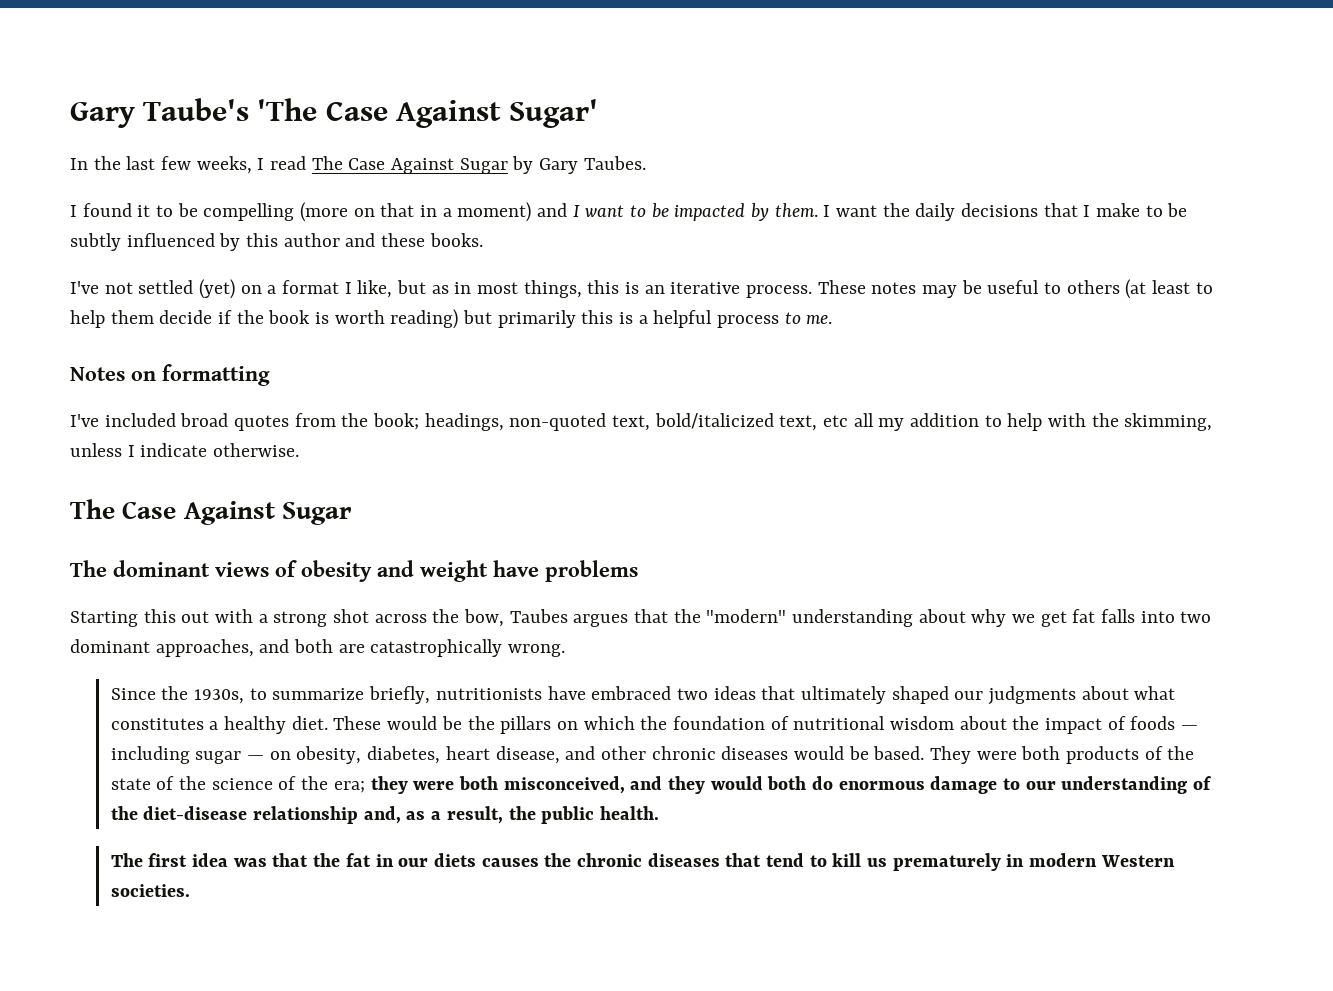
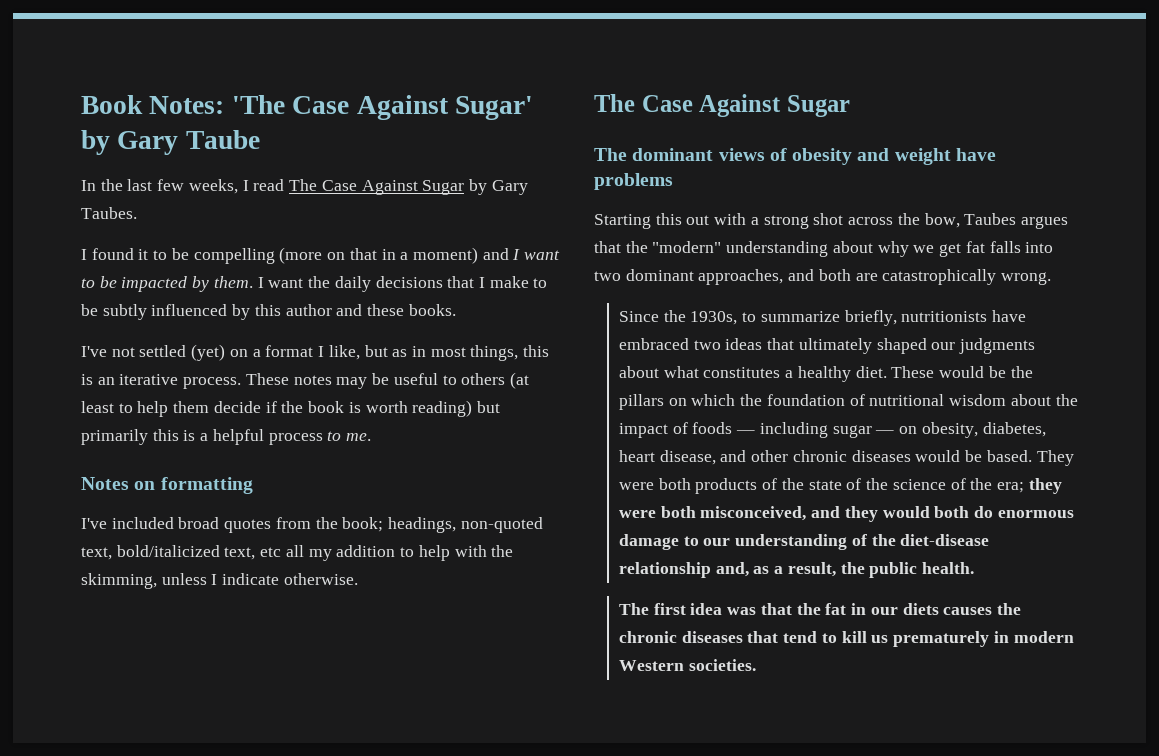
[70,98,250,128] Gary Taube's -> [81,95,225,114] Book Notes:
(599, 113) none -> [81,130,260,155] by Gary Taube

